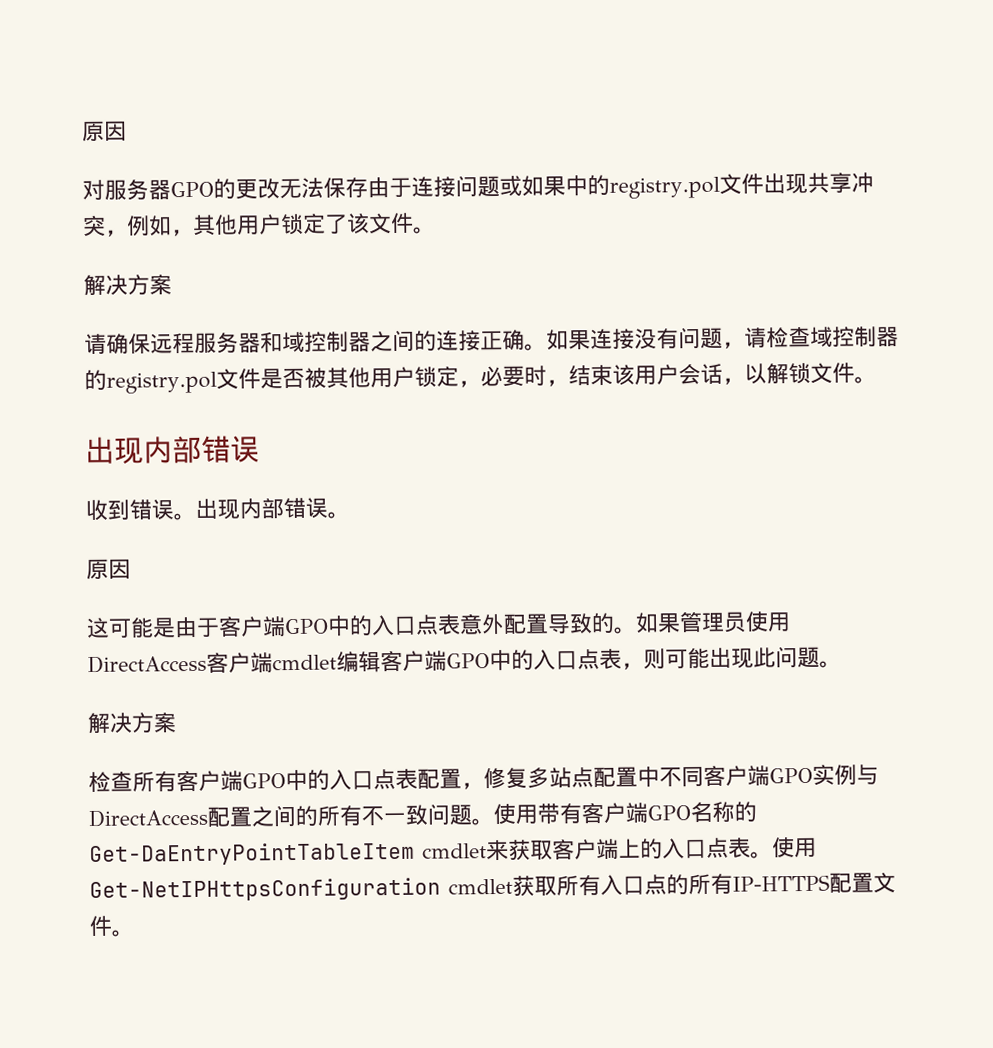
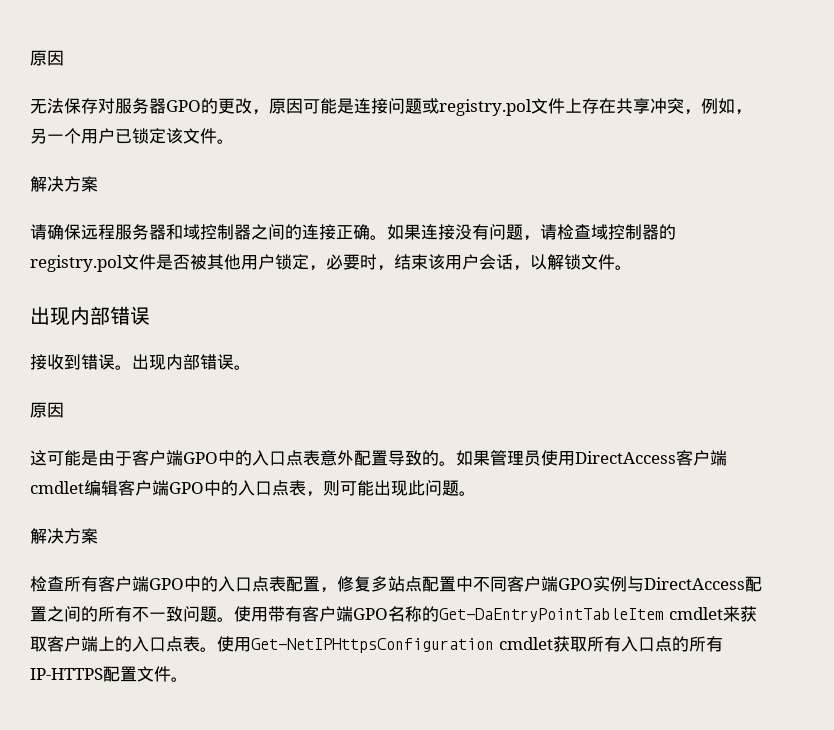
[82,120,127,143] 原因 // -> [30,50,64,66] [30,98,98,114] 原因 // 无法保存
[279,177,412,200] 无法保存由于 -> [252,98,354,115] ，原因可能是
[521,172,808,199] 如果中的registry.pol文件出现 -> [439,98,616,116] registry.pol文件上存在
[192,213,348,236] 其他用户锁定了 -> [30,128,166,144] 另一个用户已锁定
(260, 449) none -> [30,354,47,370] 接

